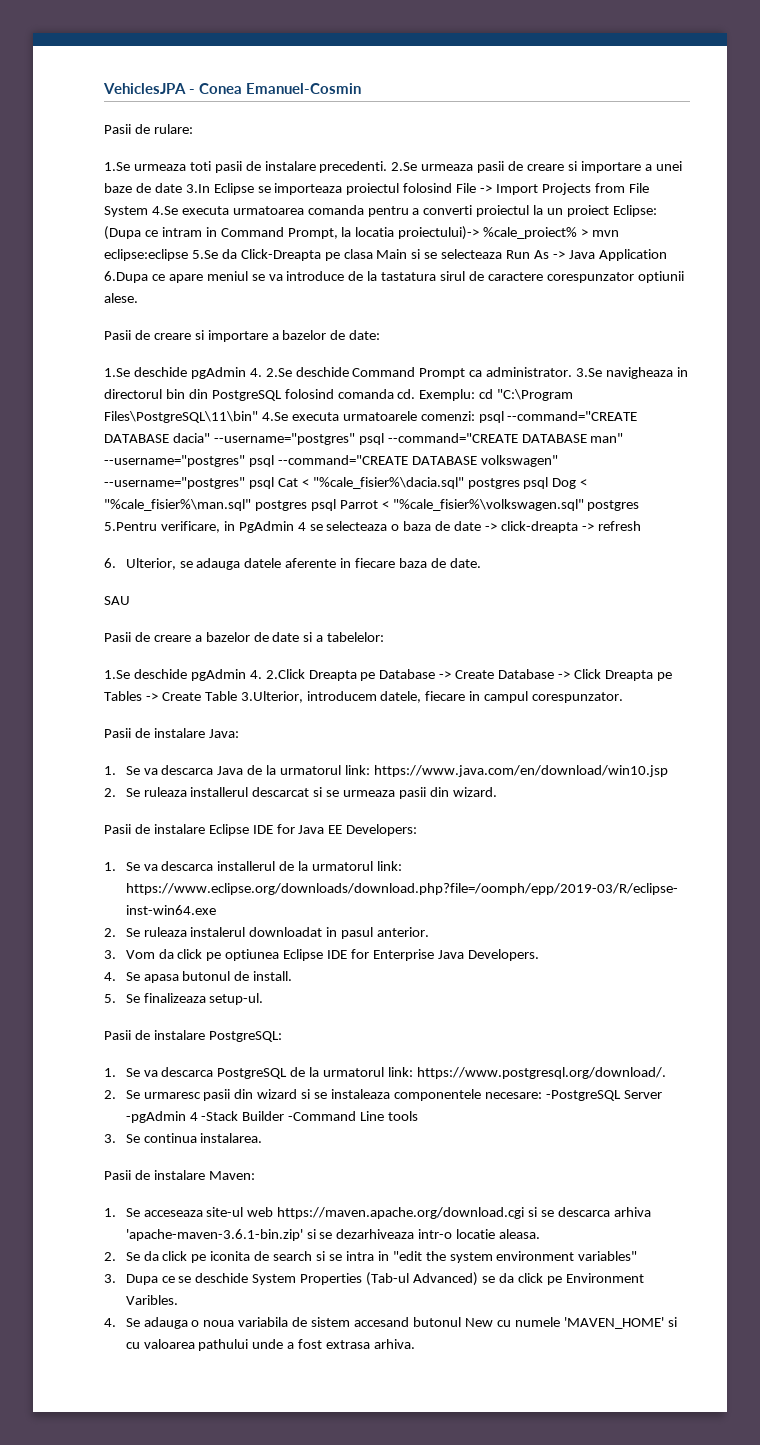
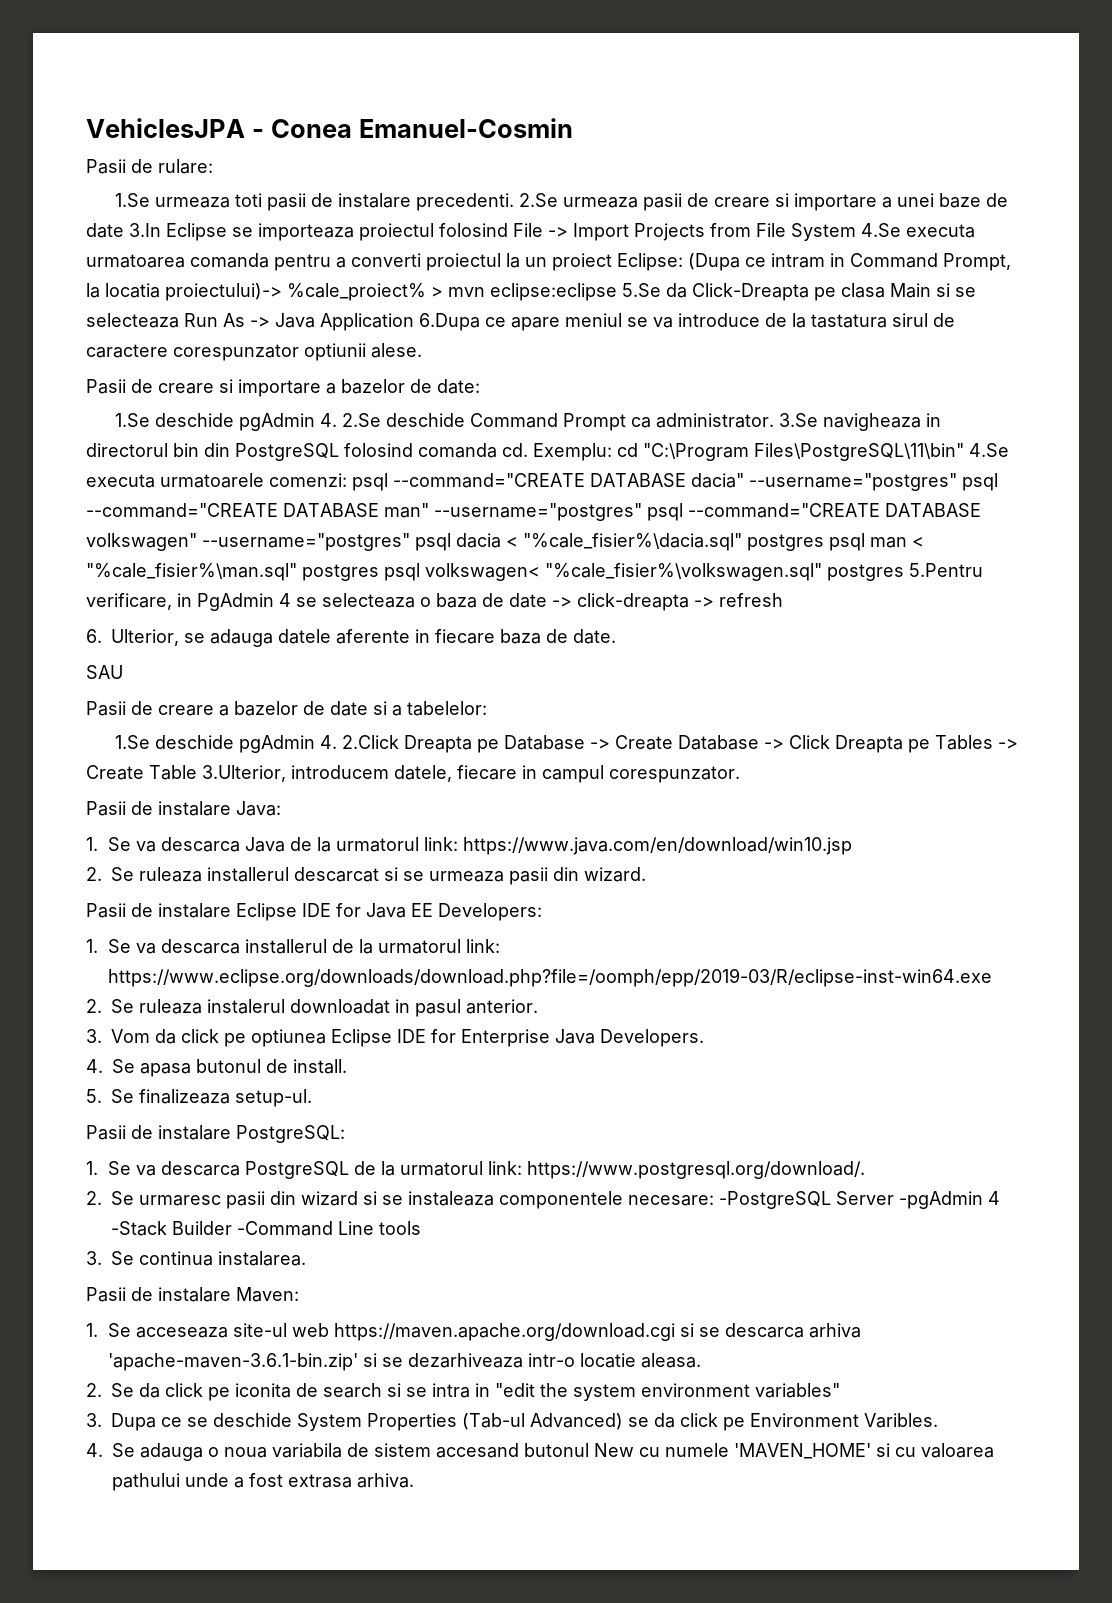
[277,478,298,487] Cat -> [456,533,501,548] dacia
[552,478,577,489] Dog -> [870,537,907,548] man
[339,500,389,509] Parrot < -> [425,563,540,581] volkswagen<

